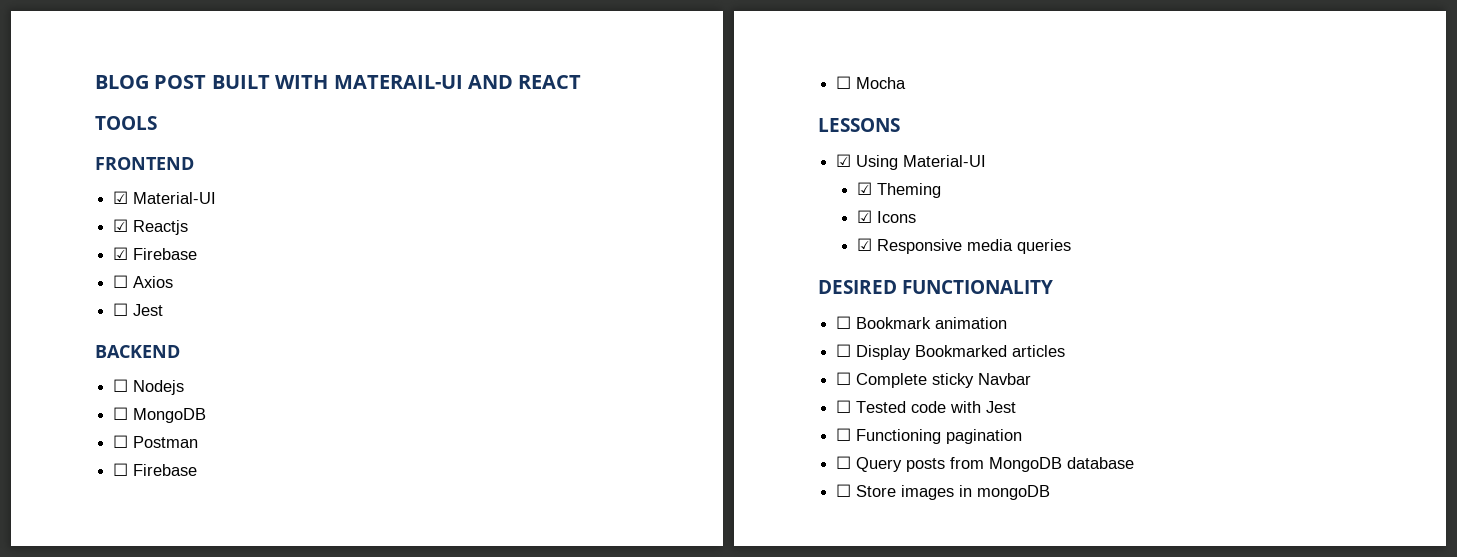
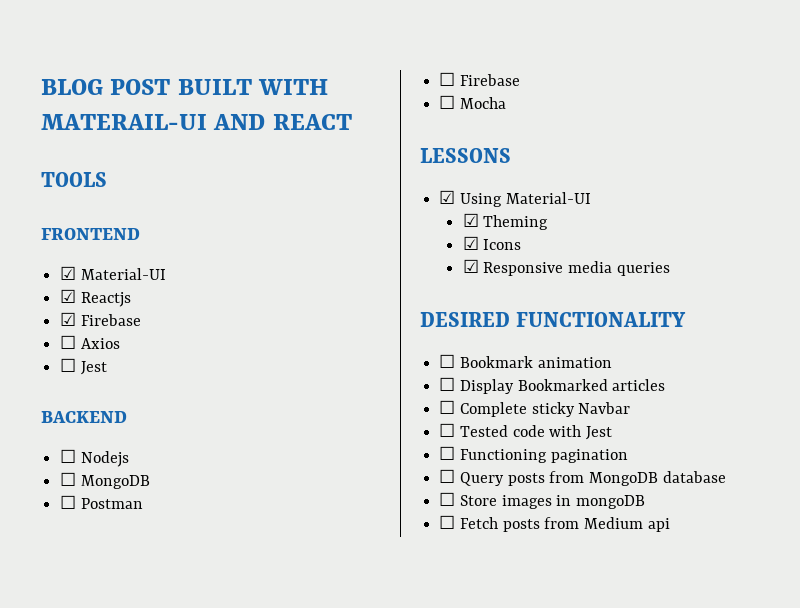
(1051, 492) none -> [439,515,670,532] // ☐ Fetch posts from Medium api

